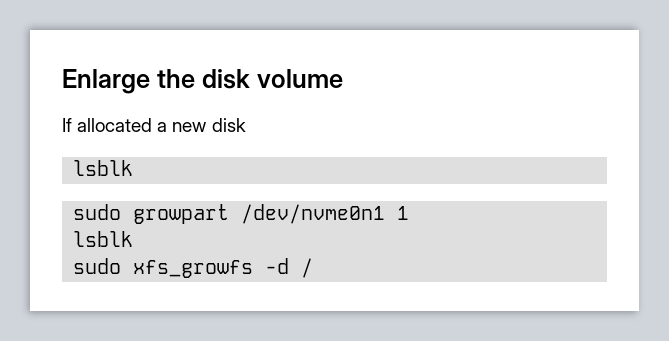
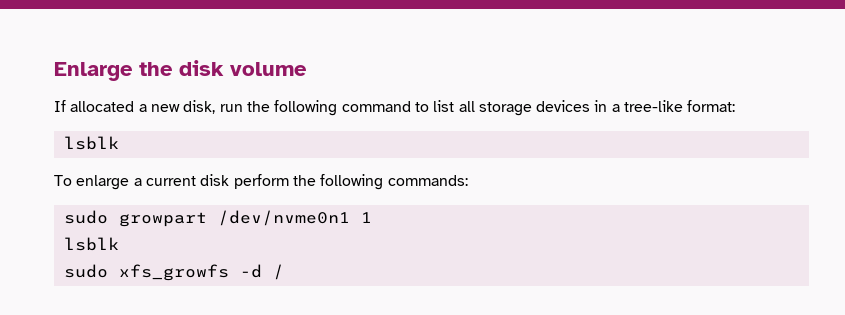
[211,118,246,132] [73,160,134,176] disk // lsblk -> [183,100,736,116] [63,136,119,150] [54,174,468,190] disk, run the following command to list all storage devices in a tree-like format: // lsblk // To enlarge a current disk perform the following commands:

